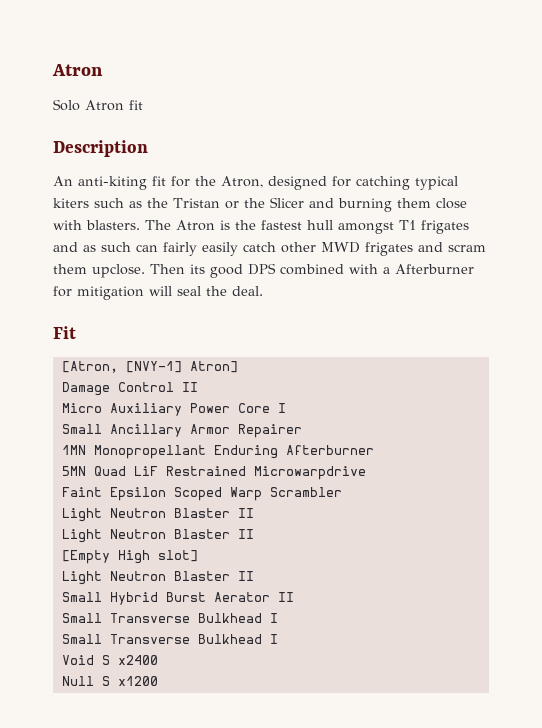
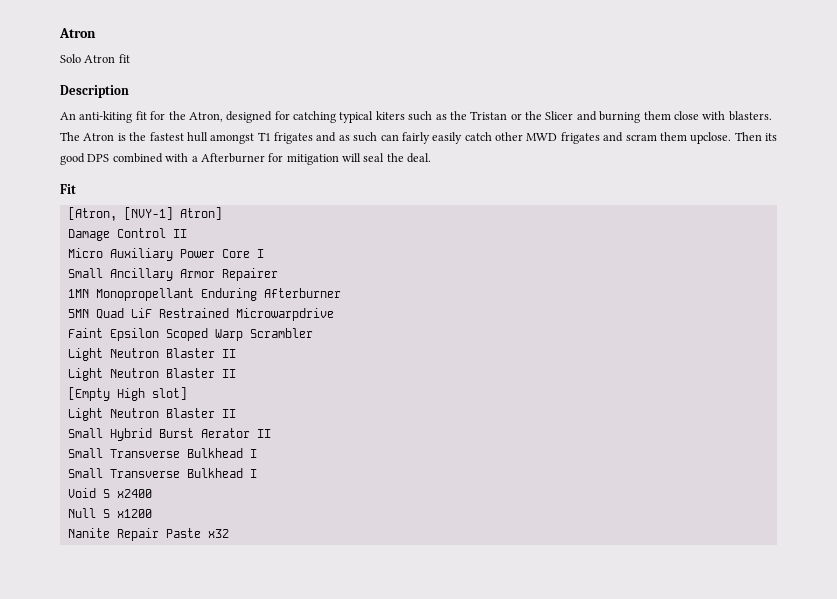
(158, 681) none -> [67,528,229,541] // Nanite Repair Paste x32

